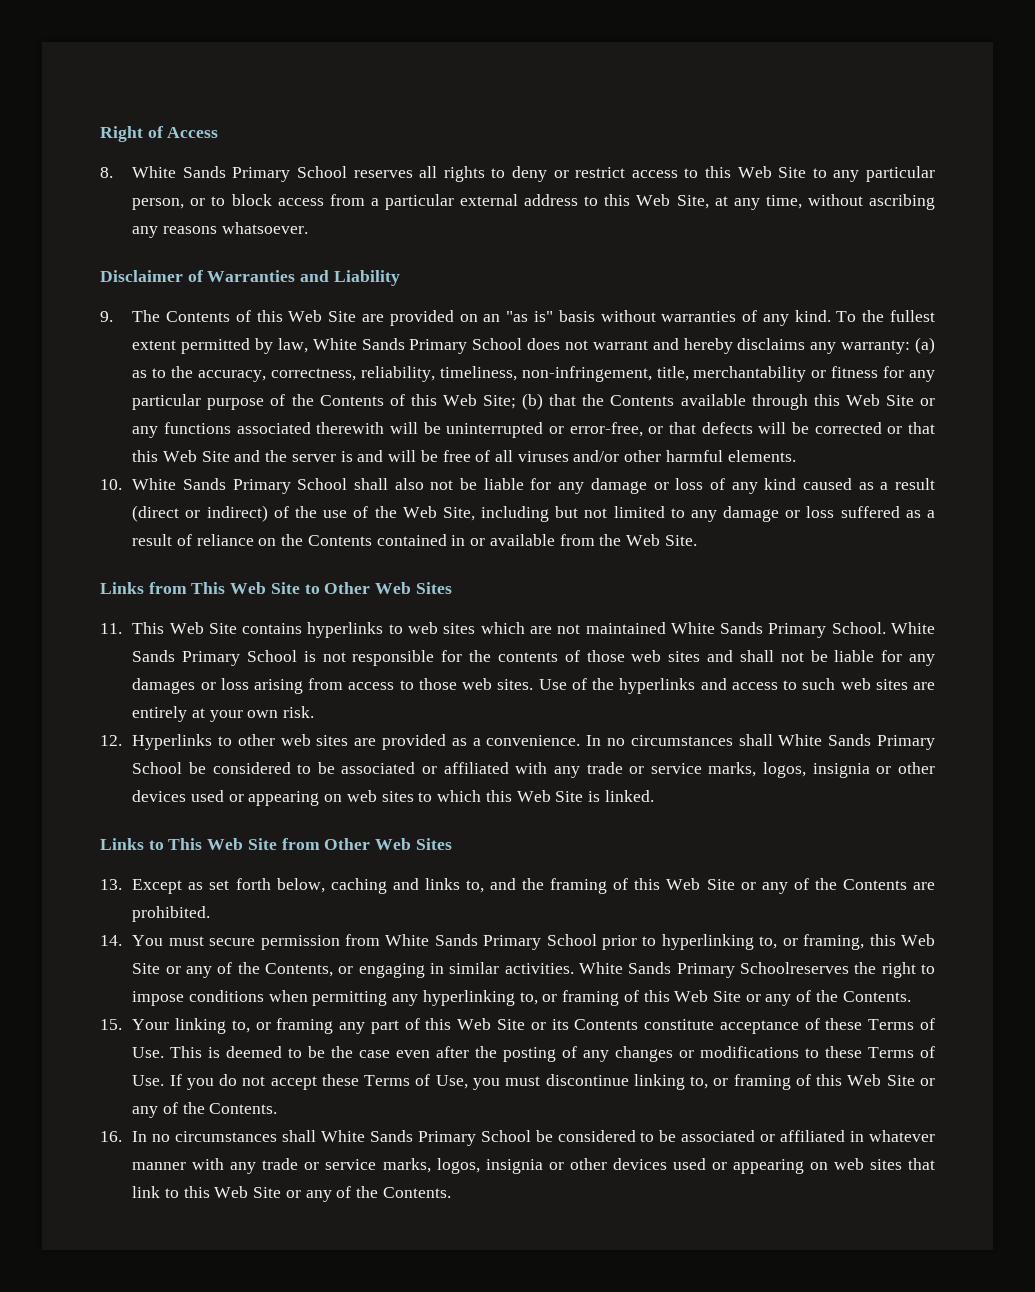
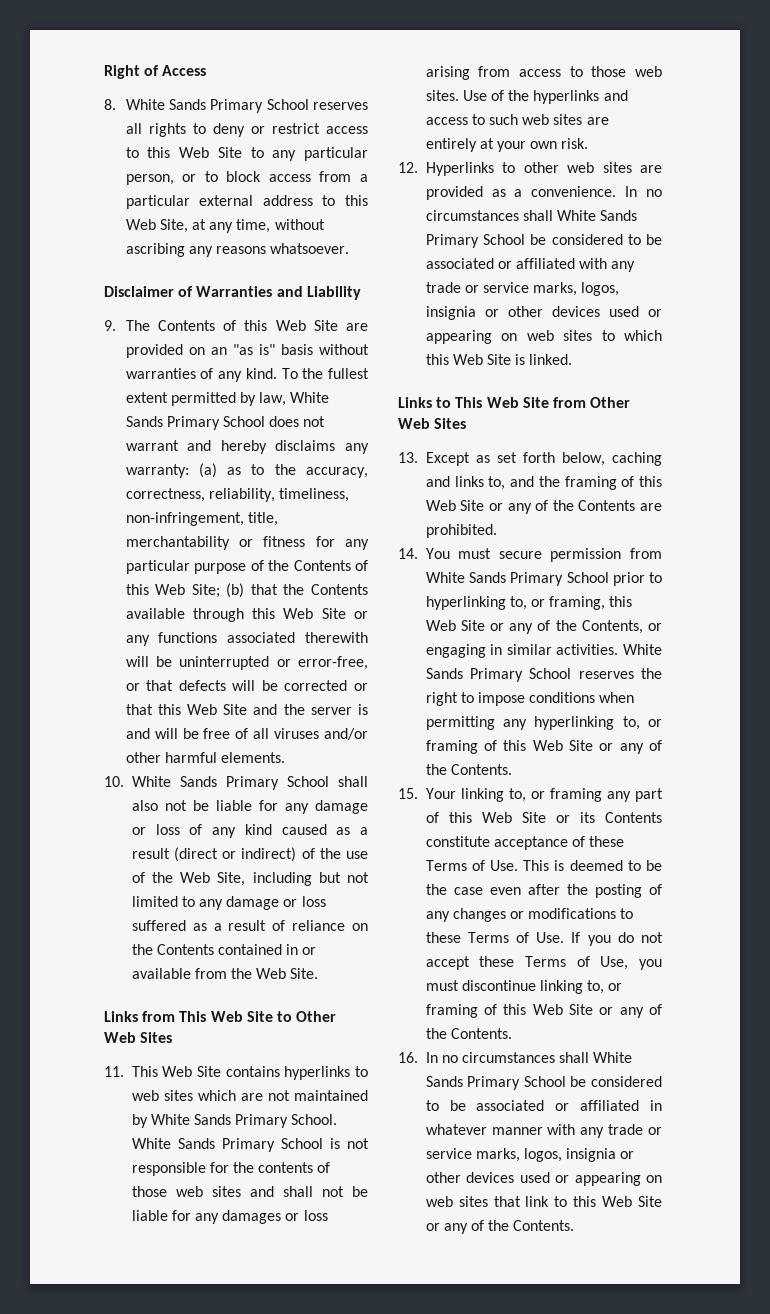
(666, 628) none -> [131,1114,148,1128] by
[739,962,849,974] Schoolreserves -> [529,668,634,679] School reserves

